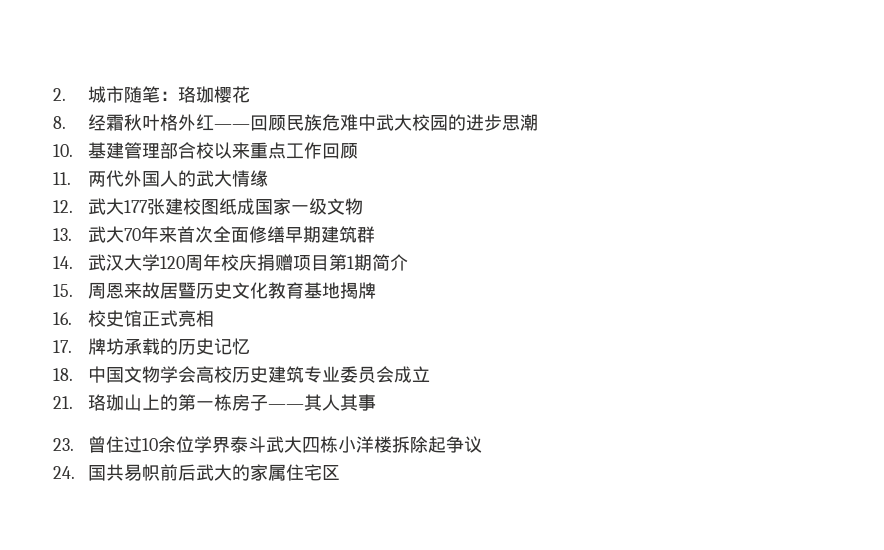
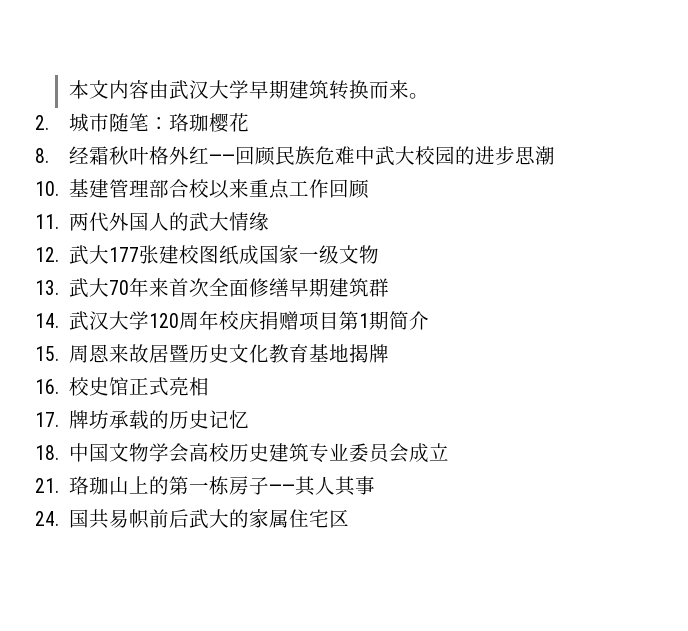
(53, 94) none -> [68,80,429,100] 本文内容由武汉大学早期建筑转换而来。 //
[53,436,482,453] // 23.曾住过10余位学界泰斗武大四栋小洋楼拆除起争议 -> (375, 485) none

